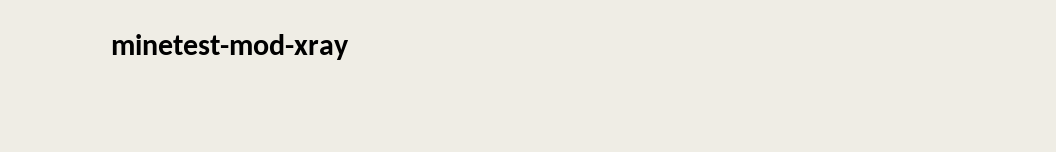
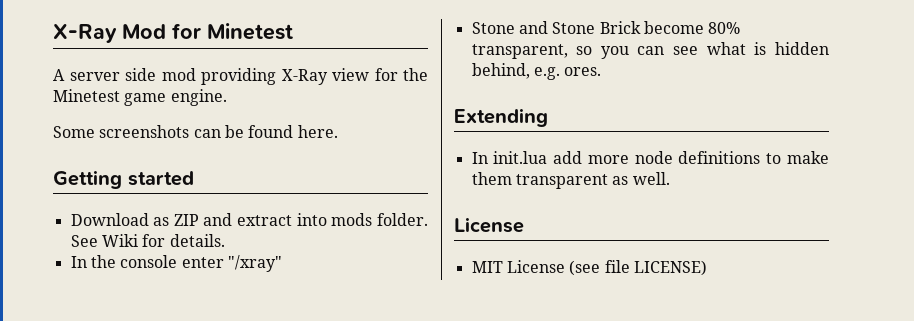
[111,34,349,60] minetest-mod-xray -> [53,23,293,43] [53,68,428,85] [53,89,227,106] [53,125,338,138] [53,170,194,189] [70,213,428,226] [70,234,225,247] [70,255,282,272] [471,21,741,34] [471,42,829,59] [471,63,602,80] [454,108,548,127] [471,151,829,164] [471,172,670,189] [454,217,524,233] [471,260,707,276] X-Ray Mod for Minetest // A server side mod providing X-Ray view for the Minetest game engine. // Some screenshots can be found here. // Getting started // Download as ZIP and extract into mods folder. See Wiki for details. // In the console enter "/xray" // Stone and Stone Brick become 80% transparent, so you can see what is hidden behind, e.g. ores. // Extending // In init.lua add more node definitions to make them transparent as well. // License // MIT License (see file LICENSE)

